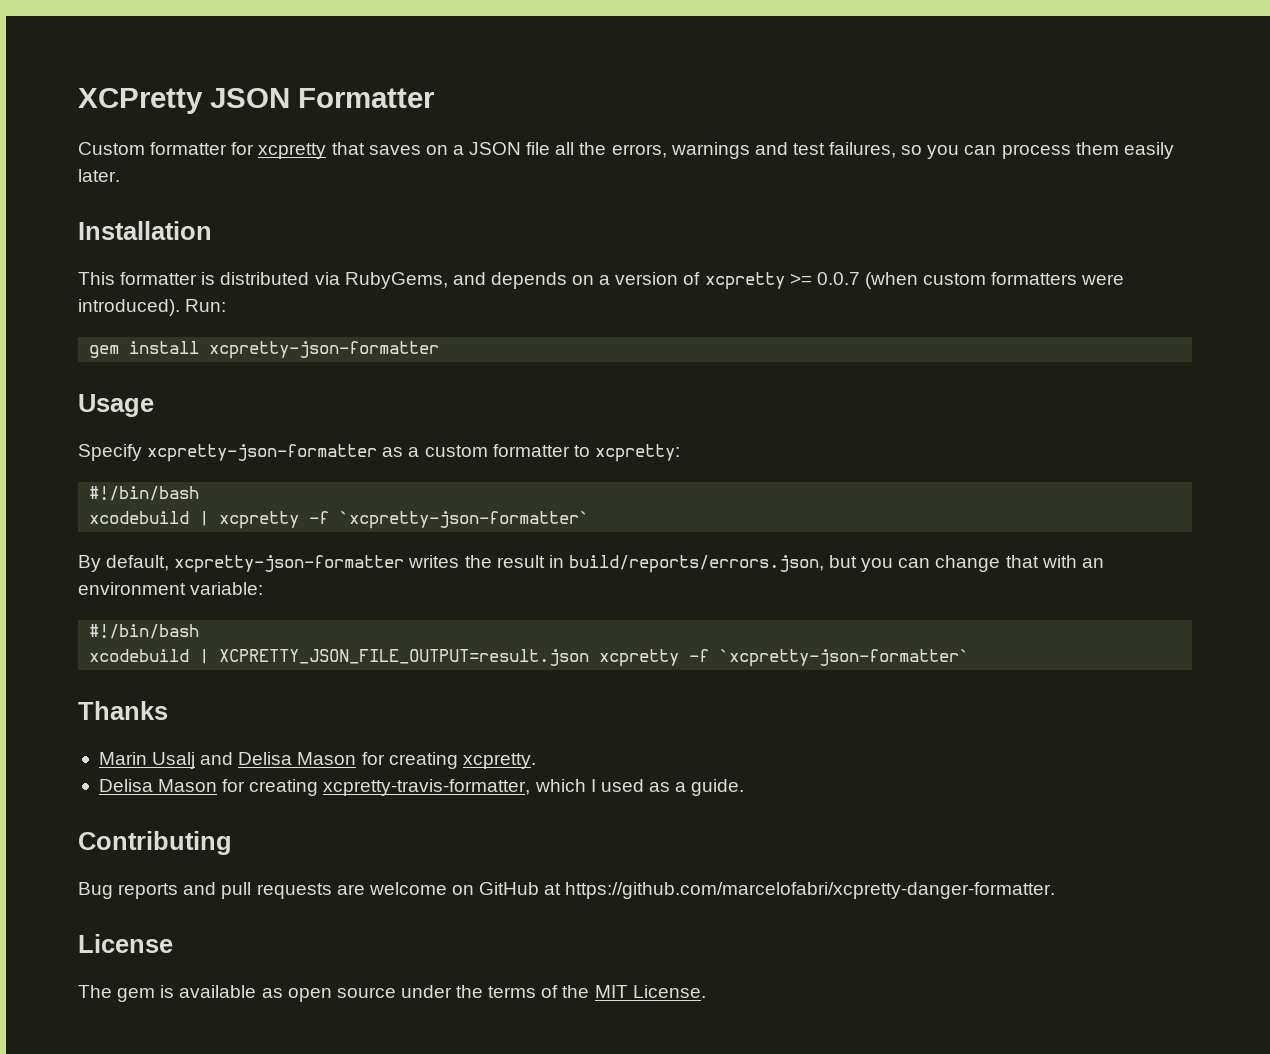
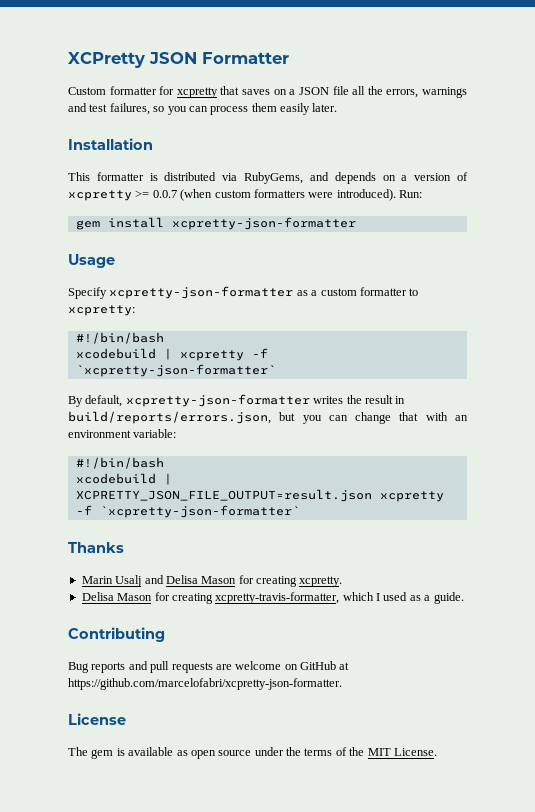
[565,882,1056,899] https://github.com/marcelofabri/xcpretty-danger-formatter. -> [68,678,342,690] https://github.com/marcelofabri/xcpretty-json-formatter.

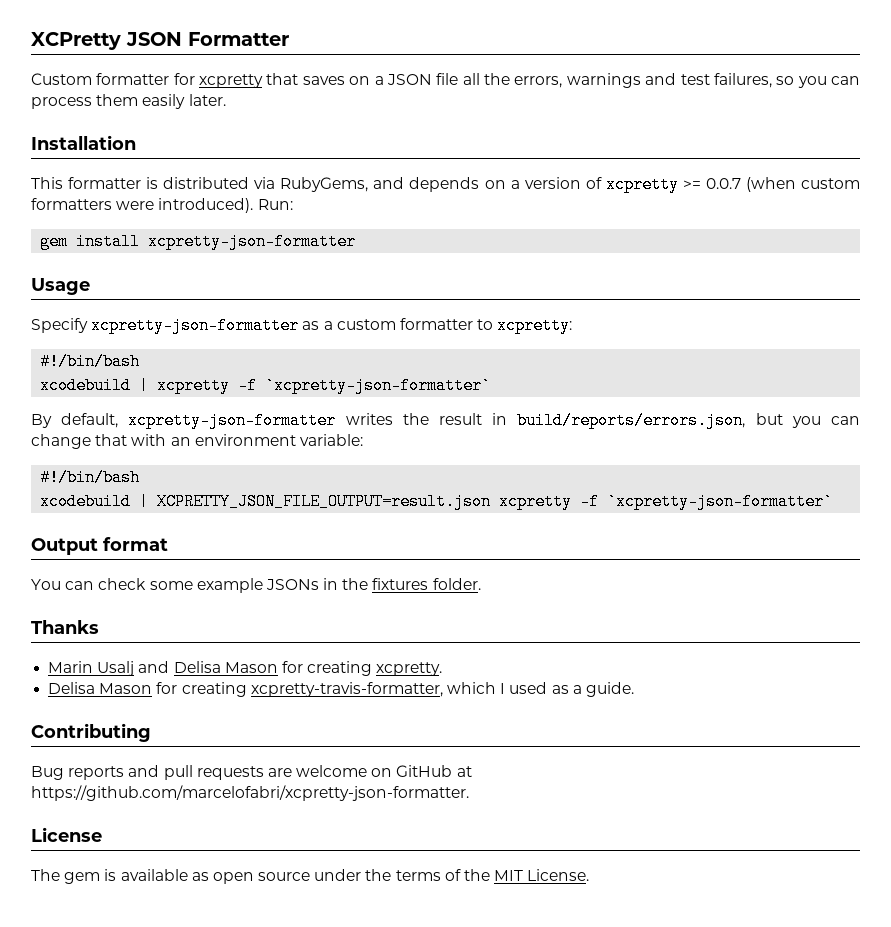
(300, 511) none -> [31,537,168,555] [31,578,481,593] // Output format // You can check some example JSONs in the fixtures folder.

